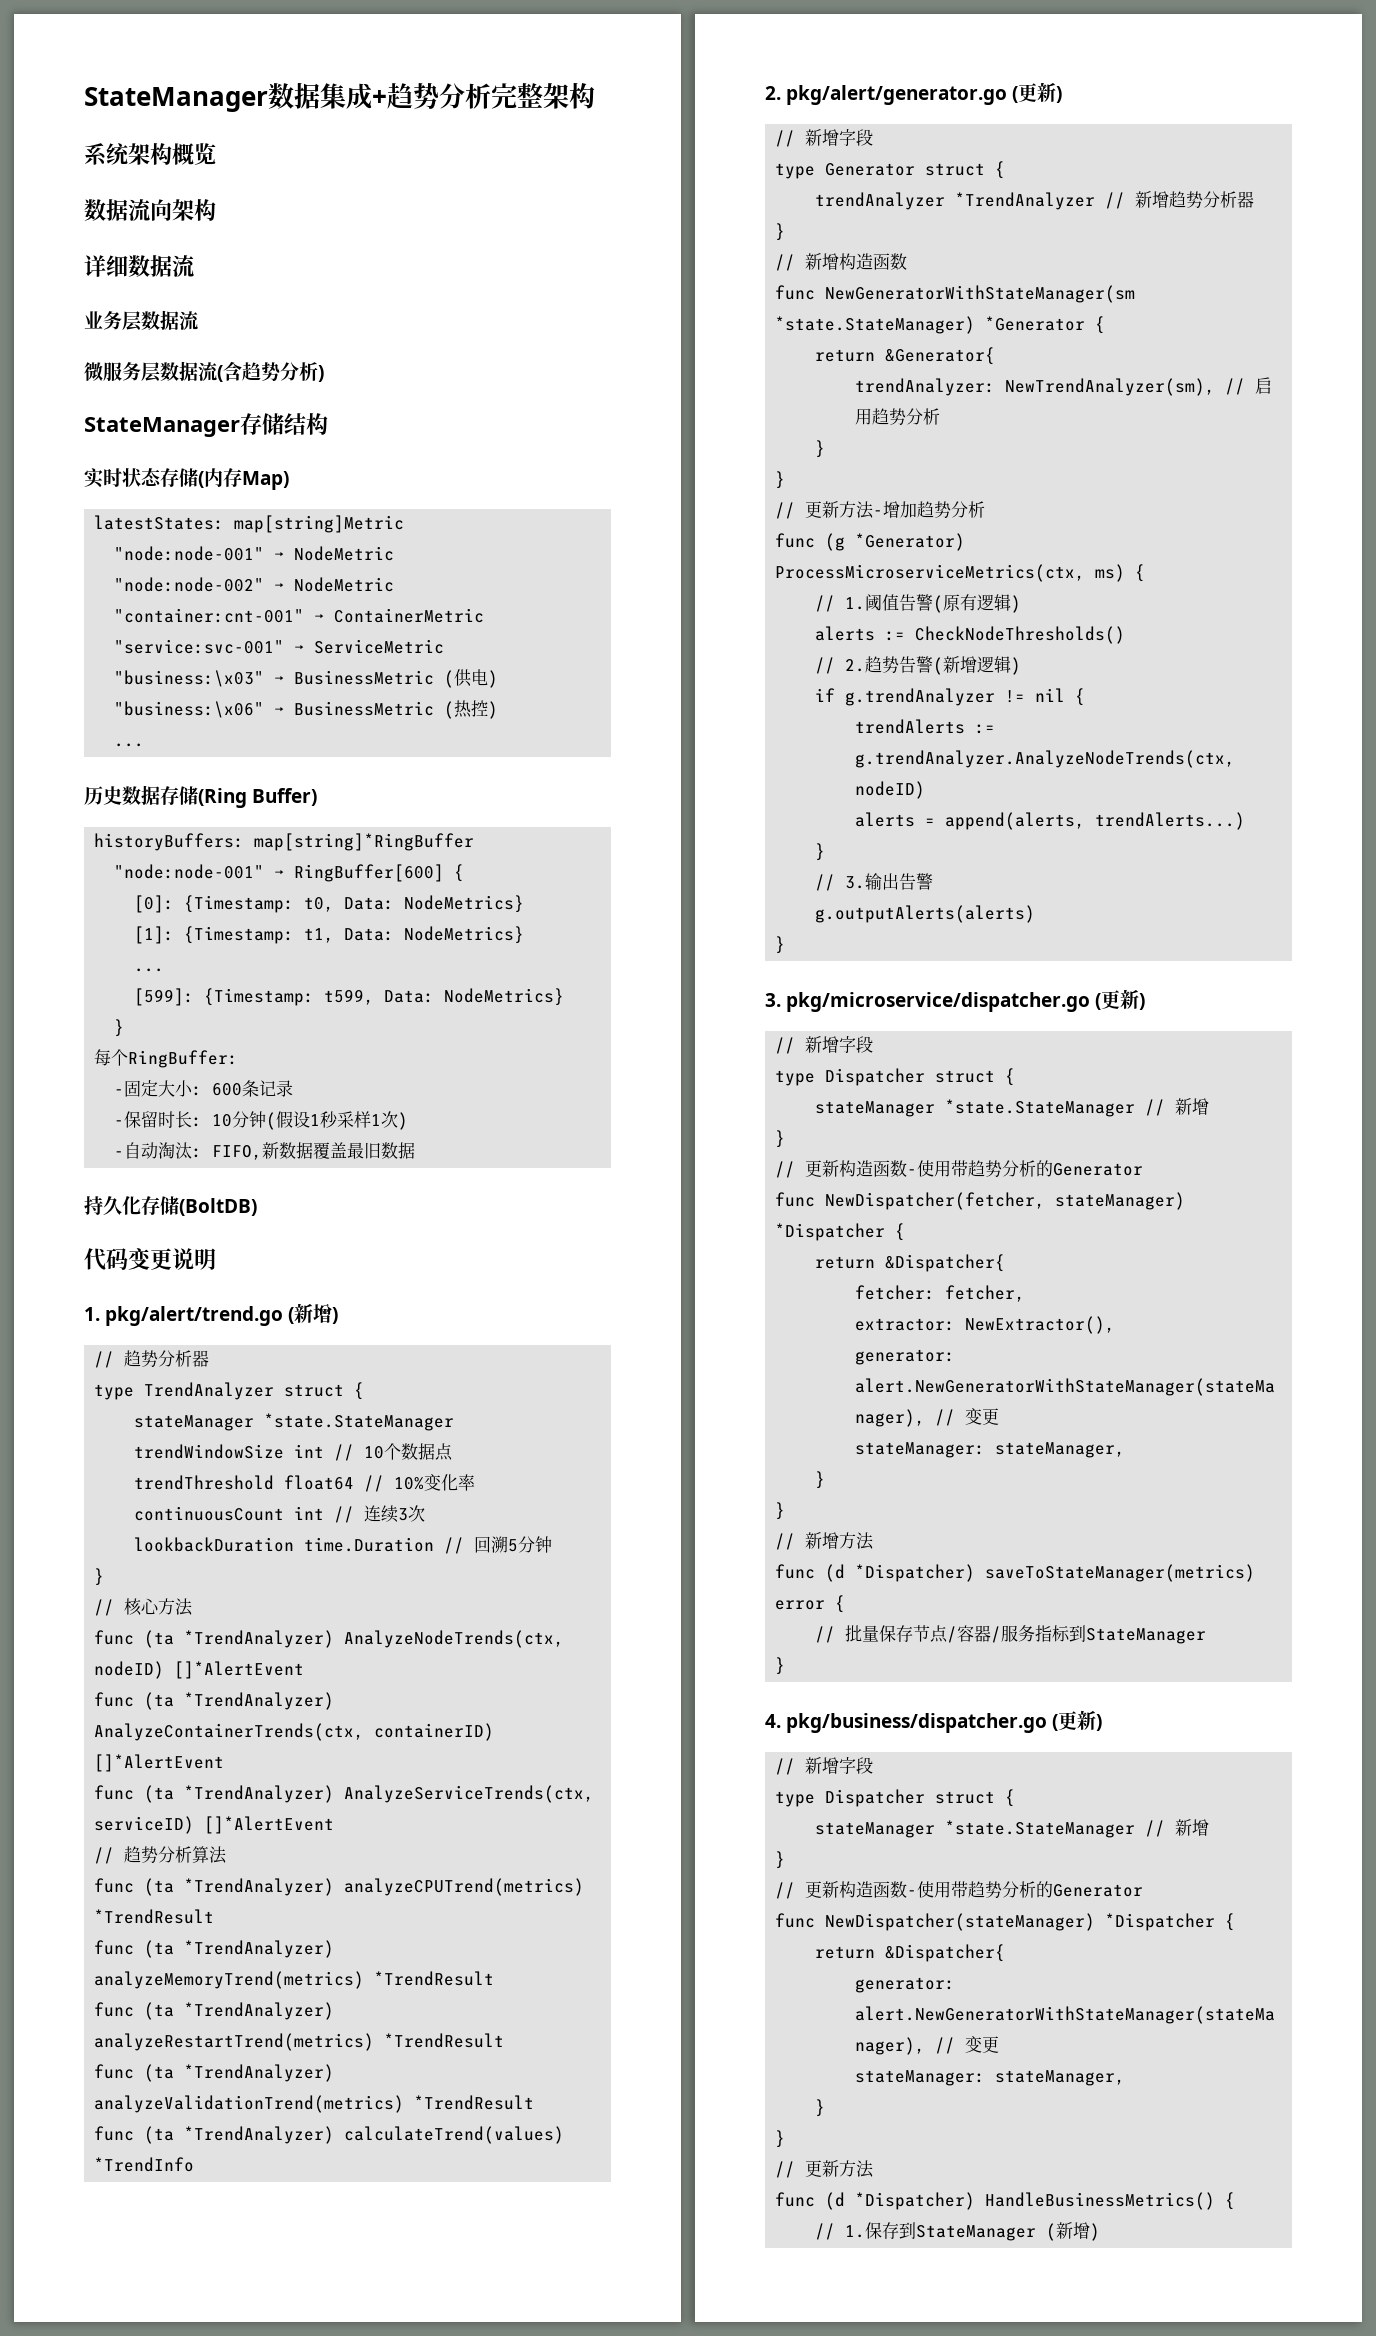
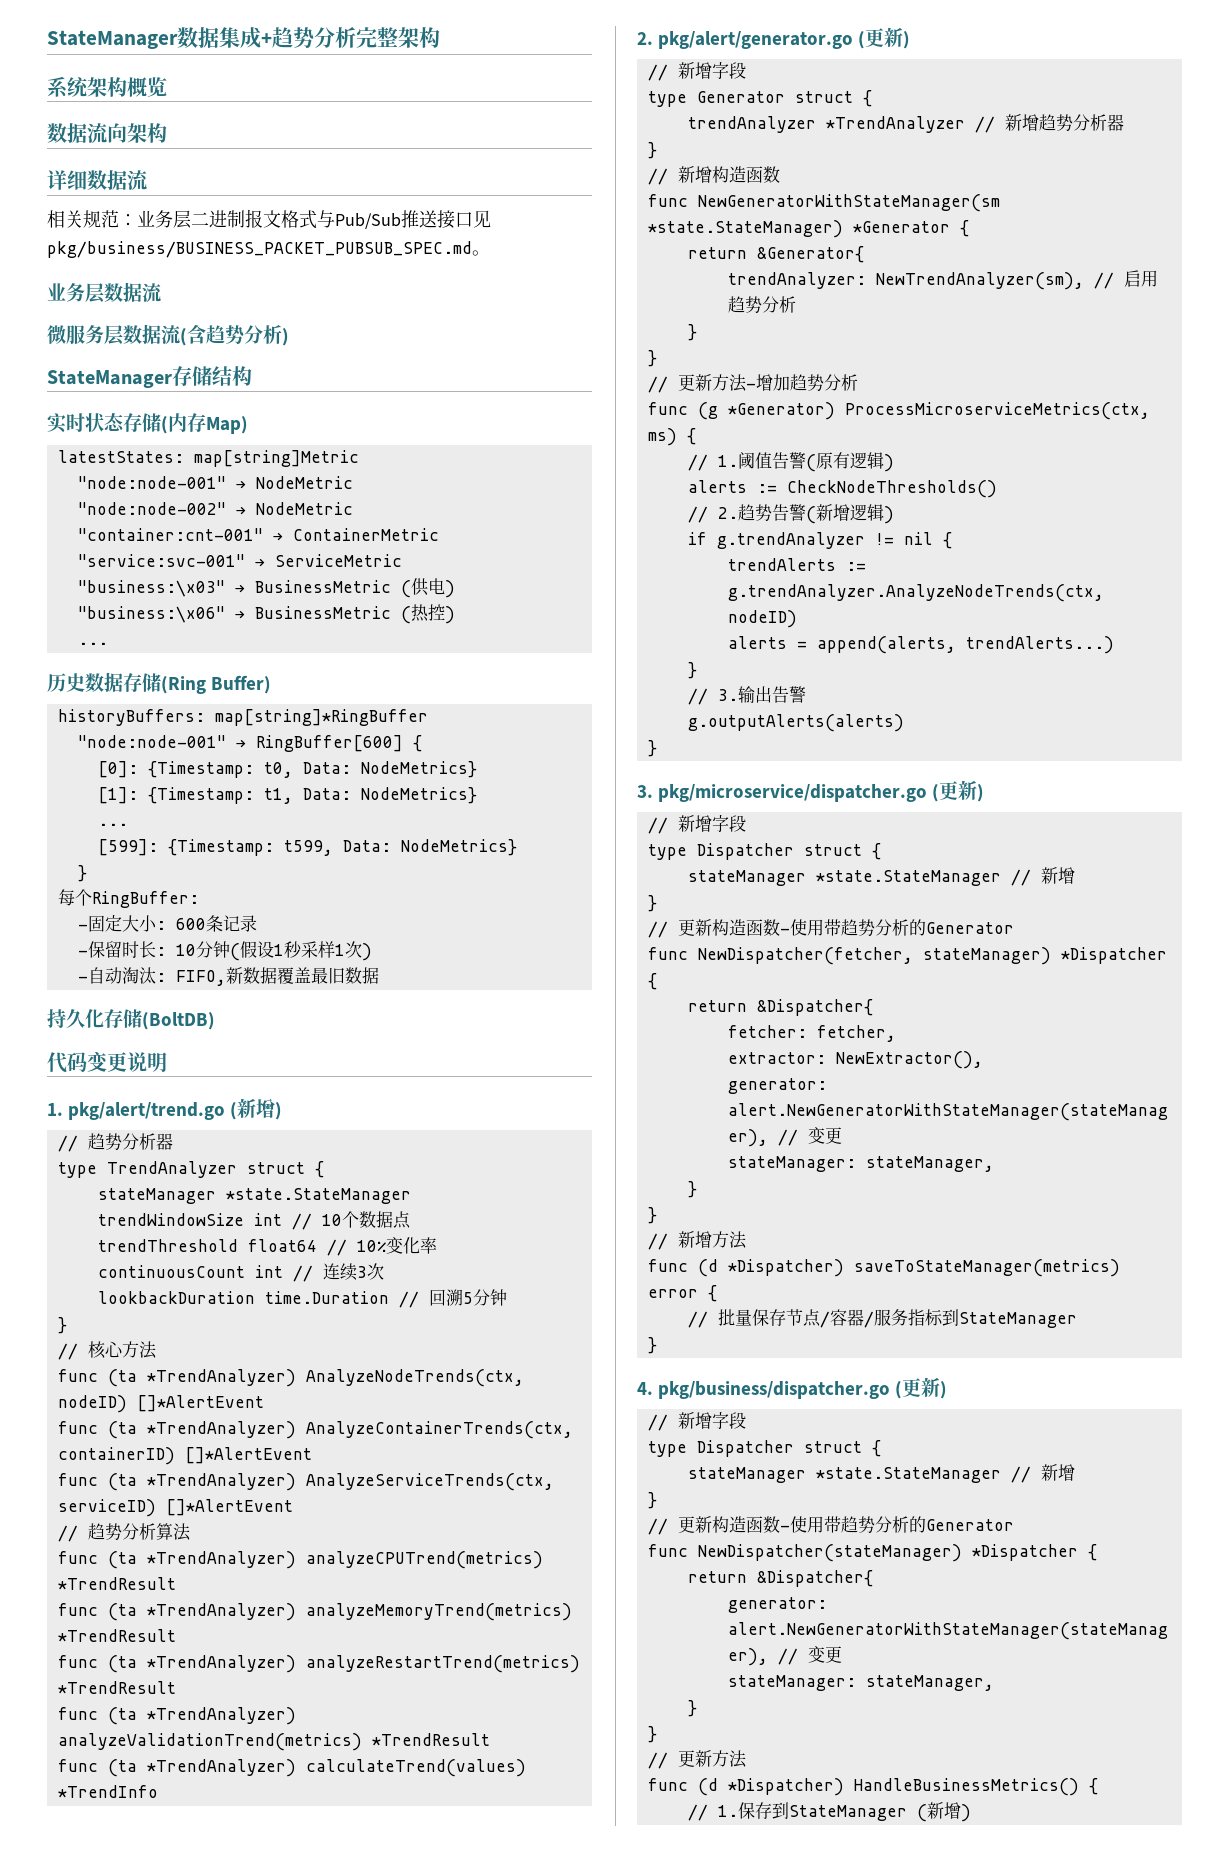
(195, 266) none -> [47,209,491,229] [47,241,490,258] // 相关规范：业务层二进制报文格式与Pub/Sub推送接口见pkg/business/BUSINESS_PACKET_PUBSUB_SPEC.md。

